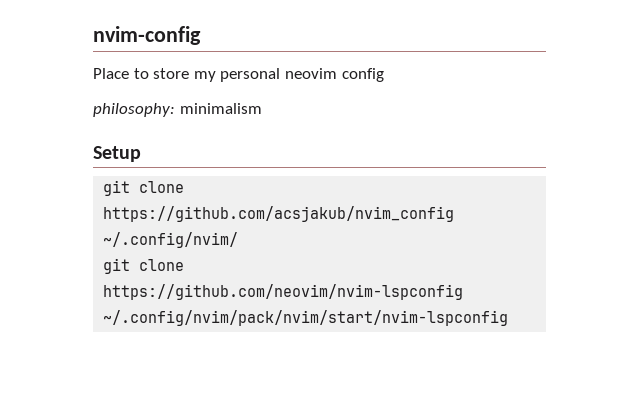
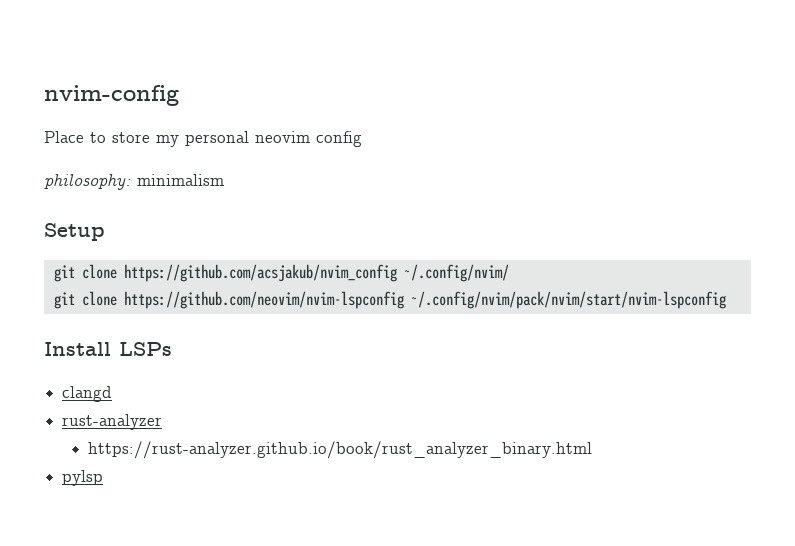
(509, 318) none -> [44,342,172,356] [62,386,113,402] [62,414,163,430] [87,441,592,459] [62,470,104,486] // Install LSPs // clangd // rust-analyzer // https://rust-analyzer.github.io/book/rust_analyzer_binary.html // pylsp

